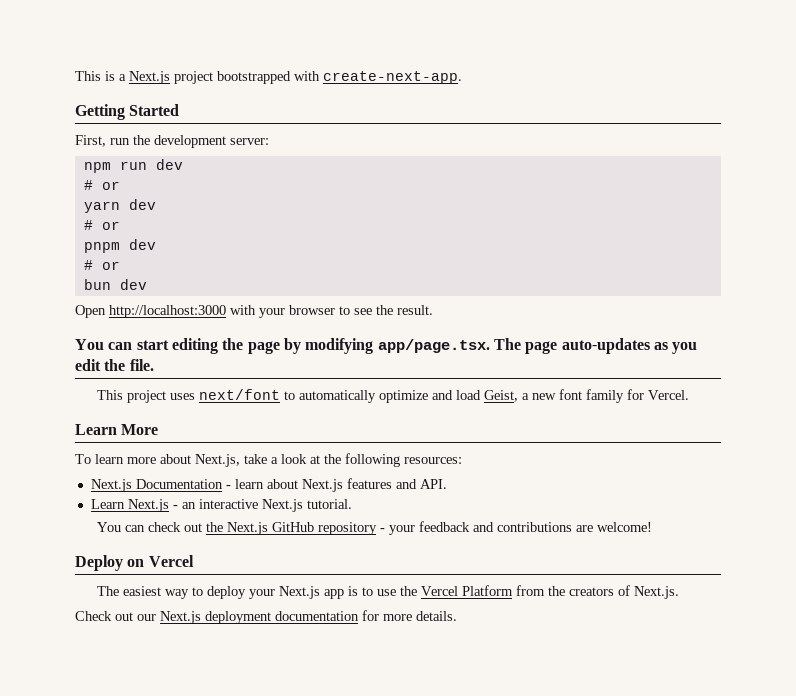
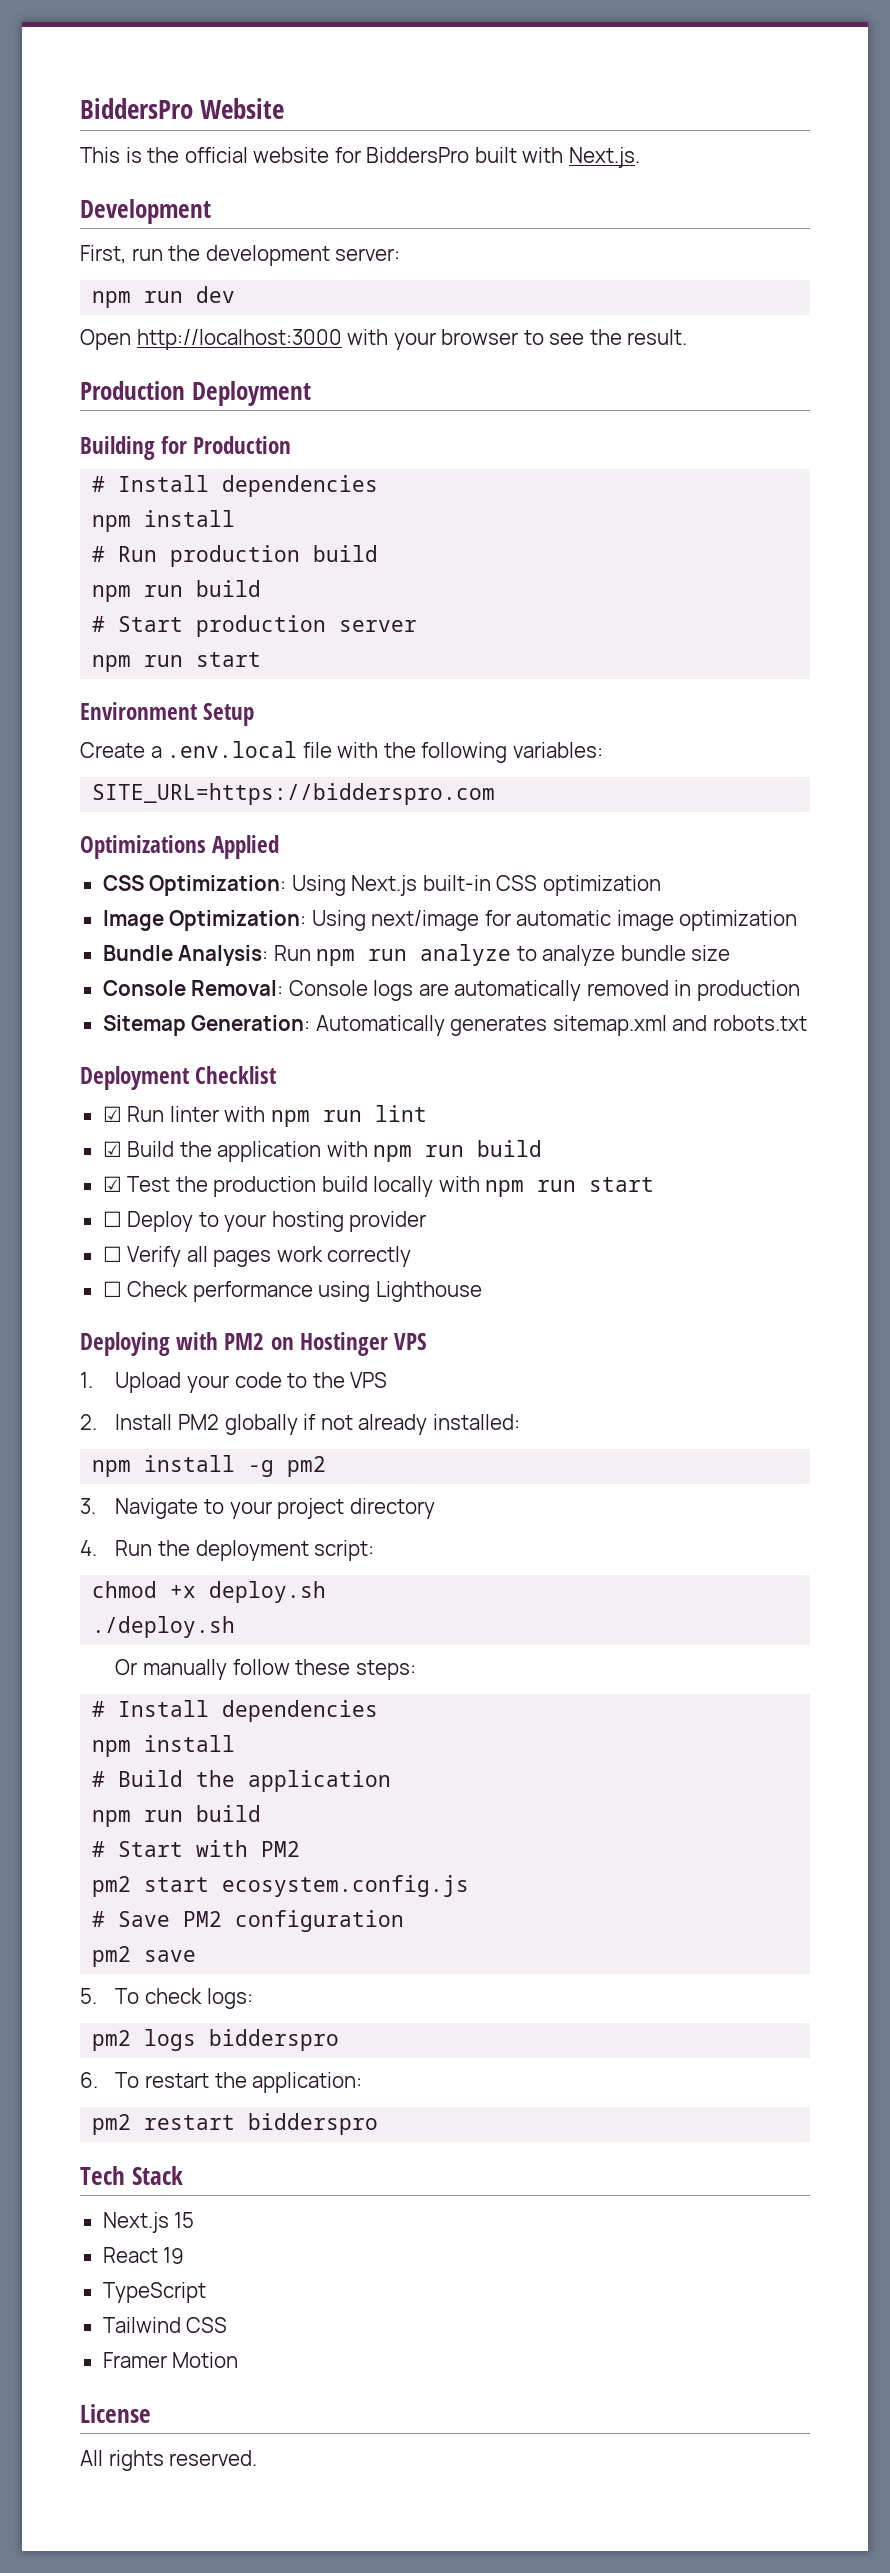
[75,71,462,84] [75,104,180,120] This is a Next.js project bootstrapped with create-next-app. // Getting Started -> [80,98,285,119] [80,147,640,168] [80,199,211,224] BiddersPro Website // This is the official website for BiddersPro built with Next.js. // Development
[83,180,120,190] [83,199,156,213] [83,220,120,230] [83,239,156,253] [83,260,120,270] [83,279,147,290] // # or // yarn dev // # or // pnpm dev // # or // bun dev -> (236, 294) none
[75,338,698,354] [75,359,154,371] [96,389,689,403] [75,424,159,435] [75,453,462,467] [90,478,447,492] [90,499,352,512] [96,521,652,535] [75,555,194,571] [96,585,679,599] [75,610,457,624] You can start editing the page by modifying app/page.tsx. The page auto-updates as you edit the file. // This project uses next/font to automatically optimize and load Geist, a new font family for Vercel. // Learn More // To learn more about Next.js, take a look at the following resources: // Next.js Documentation - learn about Next.js features and API. // Learn Next.js - an interactive Next.js tutorial. // You can check out the Next.js GitHub repository - your feedback and contributions are welcome! // Deploy on Vercel // The easiest way to deploy your Next.js app is to use the Vercel Platform from the creators of Next.js. // Check out our Next.js deployment documentation for more details. -> [80,381,311,406] [80,436,292,460] [92,475,379,497] [92,510,236,532] [92,545,379,567] [92,580,262,602] [92,615,418,637] [92,652,262,672] [80,702,255,726] [80,741,603,763] [92,783,496,805] [80,835,280,859] [102,875,661,896] [102,910,798,931] [102,944,731,966] [102,980,800,1001] [102,1015,807,1036] [80,1066,277,1090] [102,1105,427,1127] [102,1140,543,1162] [102,1176,655,1197] [102,1211,427,1232] [102,1246,412,1267] [102,1281,482,1302] [80,1332,428,1356] [80,1372,388,1393] [80,1414,520,1435] [92,1455,327,1477] [80,1498,435,1519] [80,1540,375,1561] [92,1581,327,1603] [92,1616,236,1638] [115,1659,416,1680] [92,1700,379,1722] [92,1735,236,1757] [92,1770,392,1792] [92,1805,262,1827] [92,1840,301,1857] [92,1875,470,1897] [92,1910,405,1932] [92,1946,197,1967] [80,1988,253,2009] [92,2029,340,2051] [80,2072,363,2093] [92,2113,379,2135] [80,2166,183,2185] [102,2212,195,2233] [102,2247,185,2264] [102,2282,206,2303] [102,2317,228,2333] [102,2352,239,2368] [80,2404,151,2423] [80,2450,258,2471] Production Deployment // Building for Production // # Install dependencies // npm install // # Run production build // npm run build // # Start production server // npm run start // Environment Setup // Create a .env.local file with the following variables: // SITE_URL=https://bidderspro.com // Optimizations Applied // CSS Optimization: Using Next.js built-in CSS optimization // Image Optimization: Using next/image for automatic image optimization // Bundle Analysis: Run npm run analyze to analyze bundle size // Console Removal: Console logs are automatically removed in production // Sitemap Generation: Automatically generates sitemap.xml and robots.txt // Deployment Checklist // ☑ Run linter with npm run lint // ☑ Build the application with npm run build // ☑ Test the production build locally with npm run start // ☐ Deploy to your hosting provider // ☐ Verify all pages work correctly // ☐ Check performance using Lighthouse // Deploying with PM2 on Hostinger VPS // 1. Upload your code to the VPS // 2. Install PM2 globally if not already installed: // npm install -g pm2 // 3. Navigate to your project directory // 4. Run the deployment script: // chmod +x deploy.sh // ./deploy.sh // Or manually follow these steps: // # Install dependencies // npm install // # Build the application // npm run build // # Start with PM2 // pm2 start ecosystem.config.js // # Save PM2 configuration // pm2 save // 5. To check logs: // pm2 logs bidderspro // 6. To restart the application: // pm2 restart bidderspro // Tech Stack // Next.js 15 // React 19 // TypeScript // Tailwind CSS // Framer Motion // License // All rights reserved.

